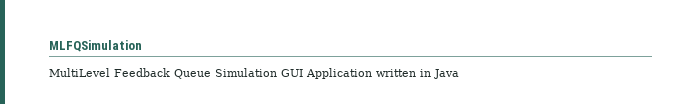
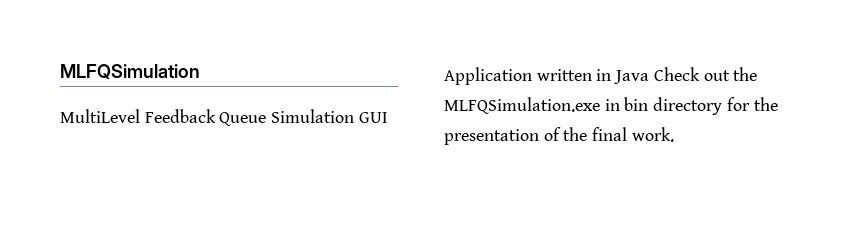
(459, 74) none -> [653,67,758,81] [444,97,778,115] [444,127,674,145] Check out the MLFQSimulation.exe in bin directory for the presentation of the final work.

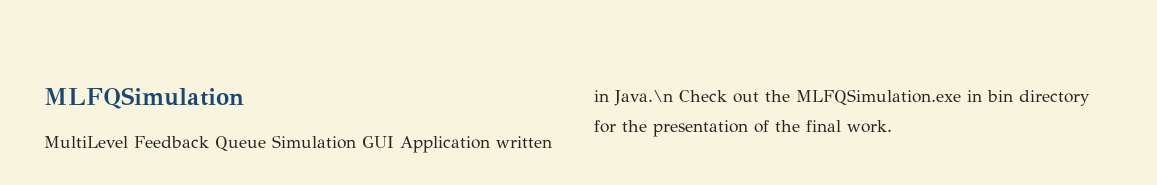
[614,70,650,84] Java -> [614,90,673,106] Java.\n

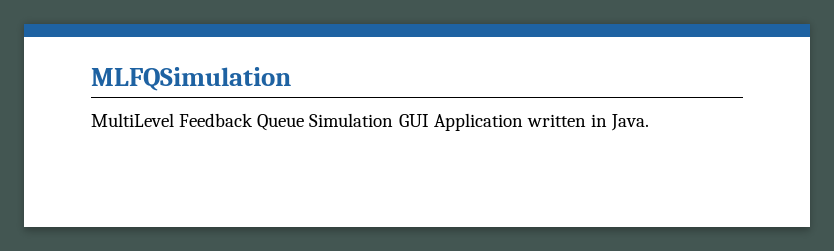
[614,89,1090,106] [594,120,892,137] Java.\n Check out the MLFQSimulation.exe in bin directory for the presentation of the final work. -> [611,114,650,131] Java.

